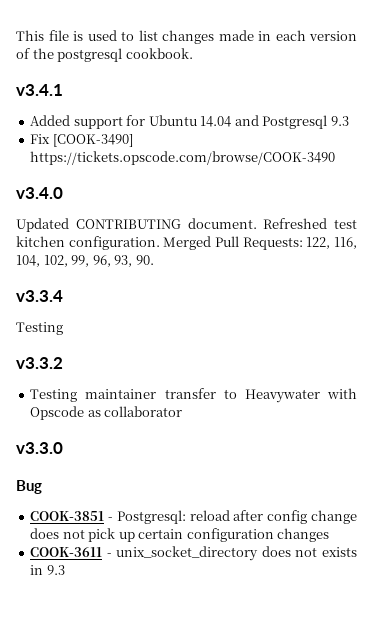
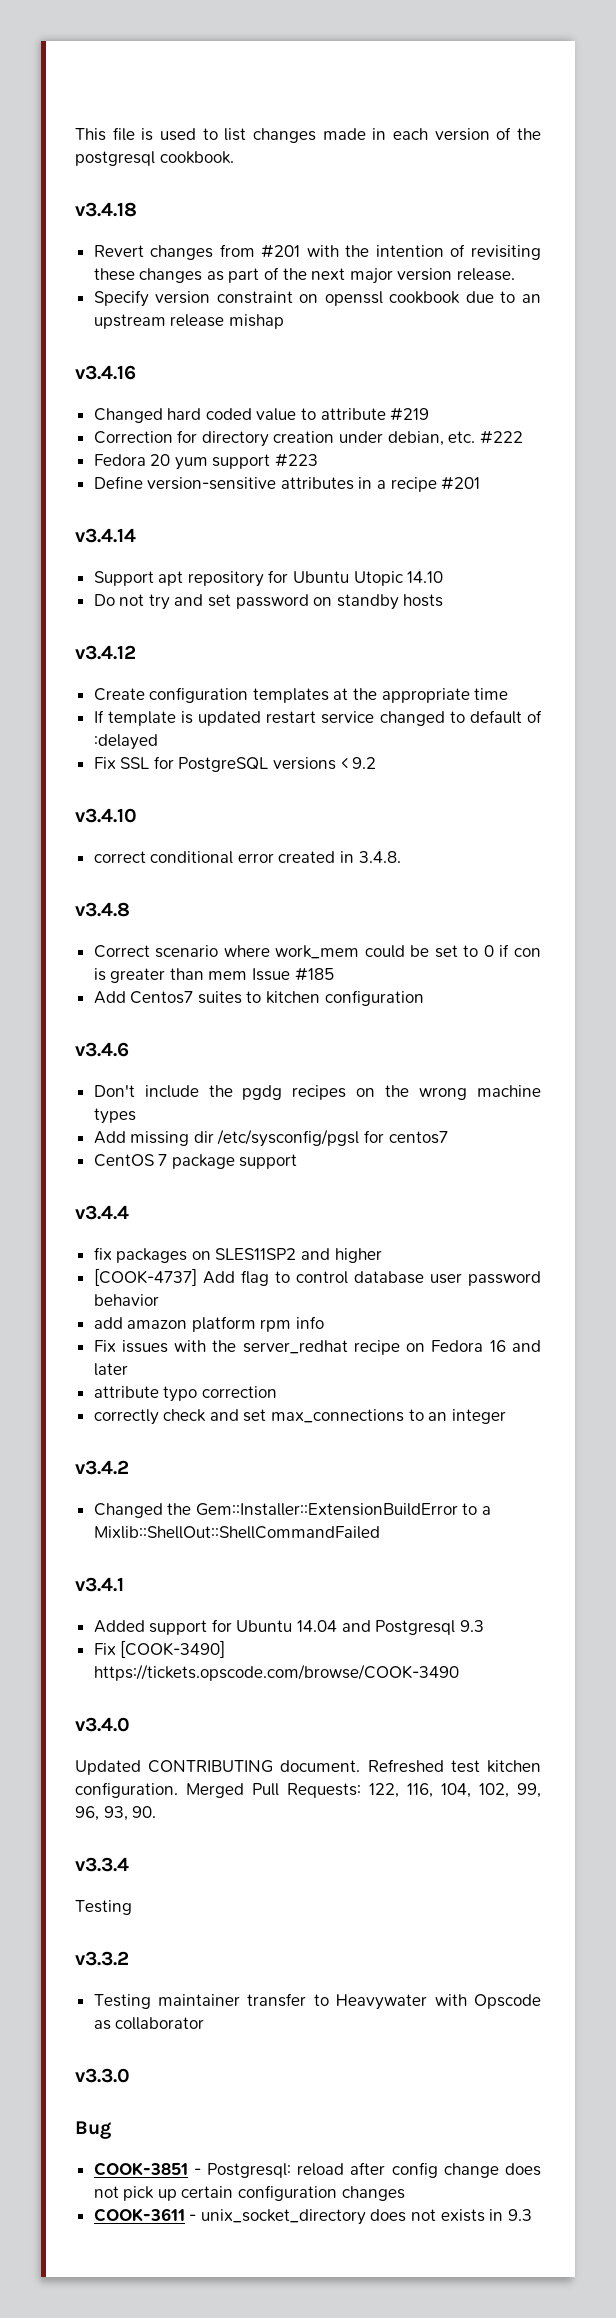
(193, 53) none -> [75,202,137,217] [93,244,542,260] [93,267,516,284] [93,290,542,307] [93,314,284,329] [75,365,136,380] [93,407,430,423] [93,430,523,447] [93,453,319,470] [93,476,481,492] [75,528,136,543] [93,570,444,587] [93,594,444,610] [75,645,136,660] [93,687,509,703] [93,710,542,726] [93,734,158,750] [93,756,377,772] [75,808,137,823] [93,851,401,864] [75,902,130,917] [93,944,541,959] [93,967,334,983] [93,990,424,1006] [75,1042,129,1057] [93,1085,542,1100] [93,1108,136,1124] [93,1129,448,1147] [93,1154,298,1169] [75,1205,129,1220] [93,1247,382,1263] [93,1268,541,1286] [93,1294,159,1306] [93,1316,325,1332] [93,1340,541,1355] [93,1363,128,1376] [93,1386,277,1402] [93,1409,506,1425] [75,1460,129,1475] [93,1503,492,1518] [93,1526,380,1539] // v3.4.18 // Revert changes from #201 with the intention of revisiting these changes as part of the next major version release. // Specify version constraint on openssl cookbook due to an upstream release mishap // v3.4.16 // Changed hard coded value to attribute #219 // Correction for directory creation under debian, etc. #222 // Fedora 20 yum support #223 // Define version-sensitive attributes in a recipe #201 // v3.4.14 // Support apt repository for Ubuntu Utopic 14.10 // Do not try and set password on standby hosts // v3.4.12 // Create configuration templates at the appropriate time // If template is updated restart service changed to default of :delayed // Fix SSL for PostgreSQL versions < 9.2 // v3.4.10 // correct conditional error created in 3.4.8. // v3.4.8 // Correct scenario where work_mem could be set to 0 if con is greater than mem Issue #185 // Add Centos7 suites to kitchen configuration // v3.4.6 // Don't include the pgdg recipes on the wrong machine types // Add missing dir /etc/sysconfig/pgsl for centos7 // CentOS 7 package support // v3.4.4 // fix packages on SLES11SP2 and higher // [COOK-4737] Add flag to control database user password behavior // add amazon platform rpm info // Fix issues with the server_redhat recipe on Fedora 16 and later // attribute typo correction // correctly check and set max_connections to an integer // v3.4.2 // Changed the Gem::Installer::ExtensionBuildError to a Mixlib::ShellOut::ShellCommandFailed

